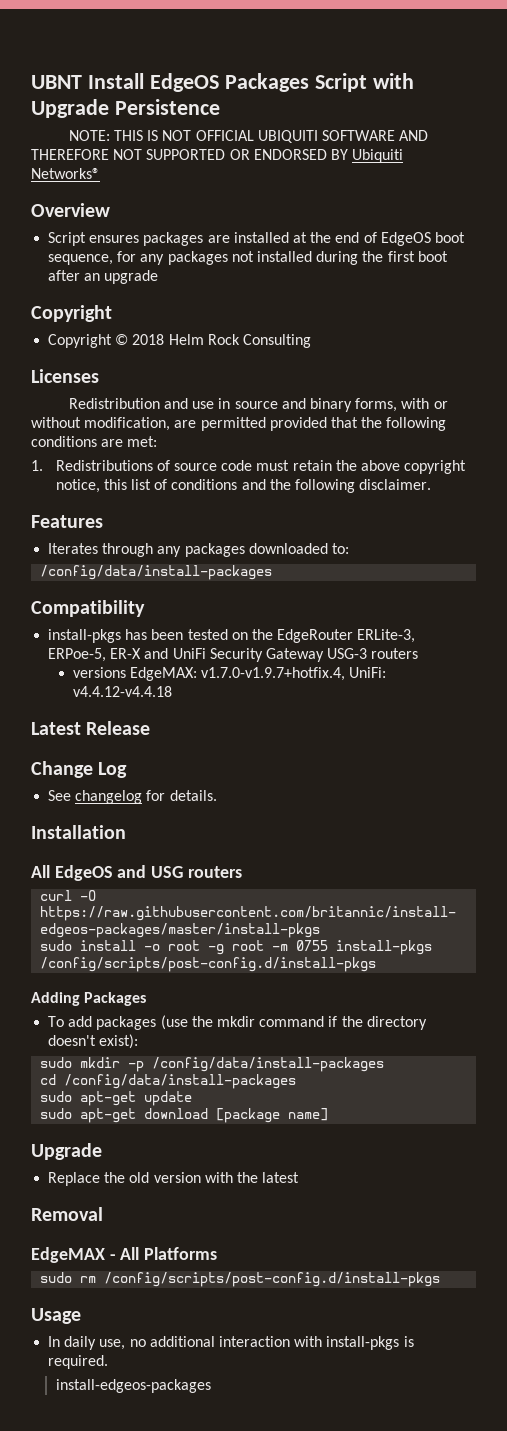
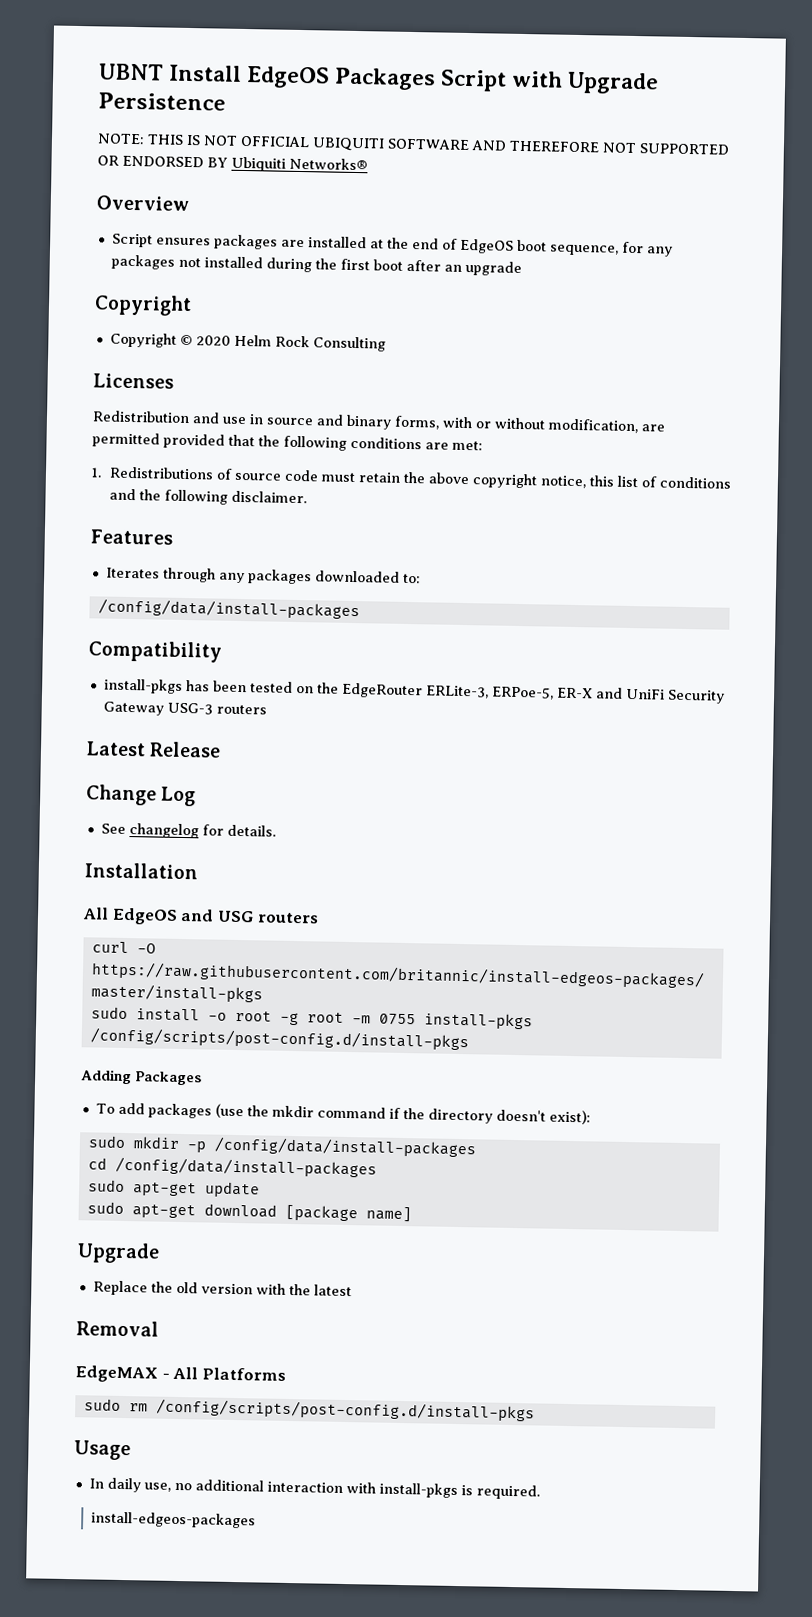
[132,334,165,345] 2018 -> [195,335,231,346] 2020
[72,667,387,681] [72,686,172,697] // versions EdgeMAX: v1.7.0-v1.9.7+hotfix.4, UniFi: v4.4.12-v4.4.18 -> (267, 709) none

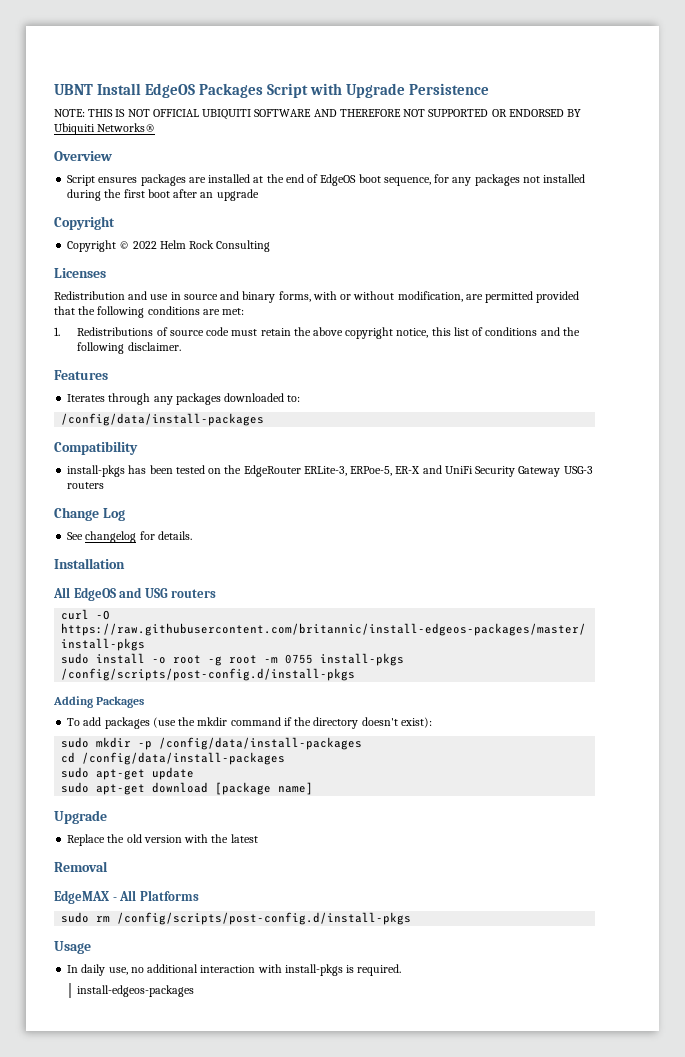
[195,335,231,346] 2020 -> [132,241,157,249] 2022
[86,741,222,758] // Latest Release -> (105, 485) none

